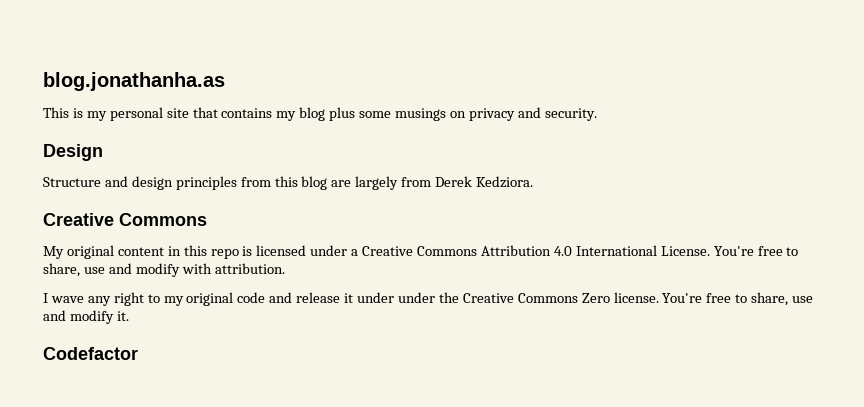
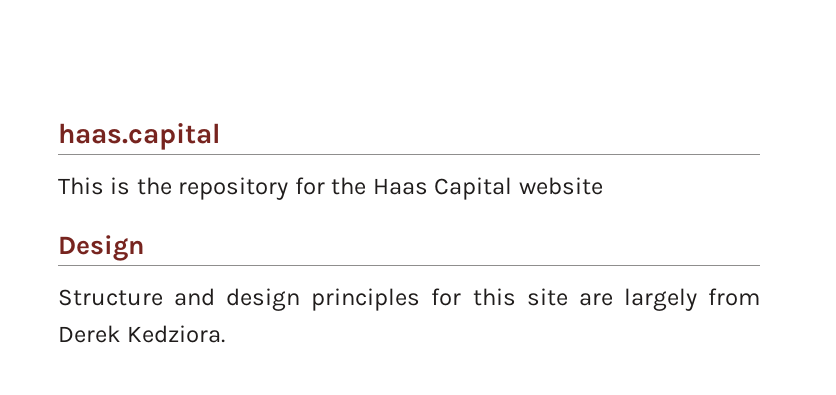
[43,72,225,91] blog.jonathanha.as -> [58,123,221,150] haas.capital
[86,107,597,121] my personal site that contains my blog plus some musings on privacy and security. -> [136,177,603,200] the repository for the Haas Capital website
[240,176,328,190] from this blog -> [431,288,568,306] for this site
[43,213,207,226] [43,245,799,259] [43,263,285,277] [43,292,814,306] [43,310,129,324] [43,347,138,360] // Creative Commons // My original content in this repo is licensed under a Creative Commons Attribution 4.0 International License. You're free to share, use and modify with attribution. // I wave any right to my original code and release it under under the Creative Commons Zero license. You're free to share, use and modify it. // Codefactor -> (226, 334) none

